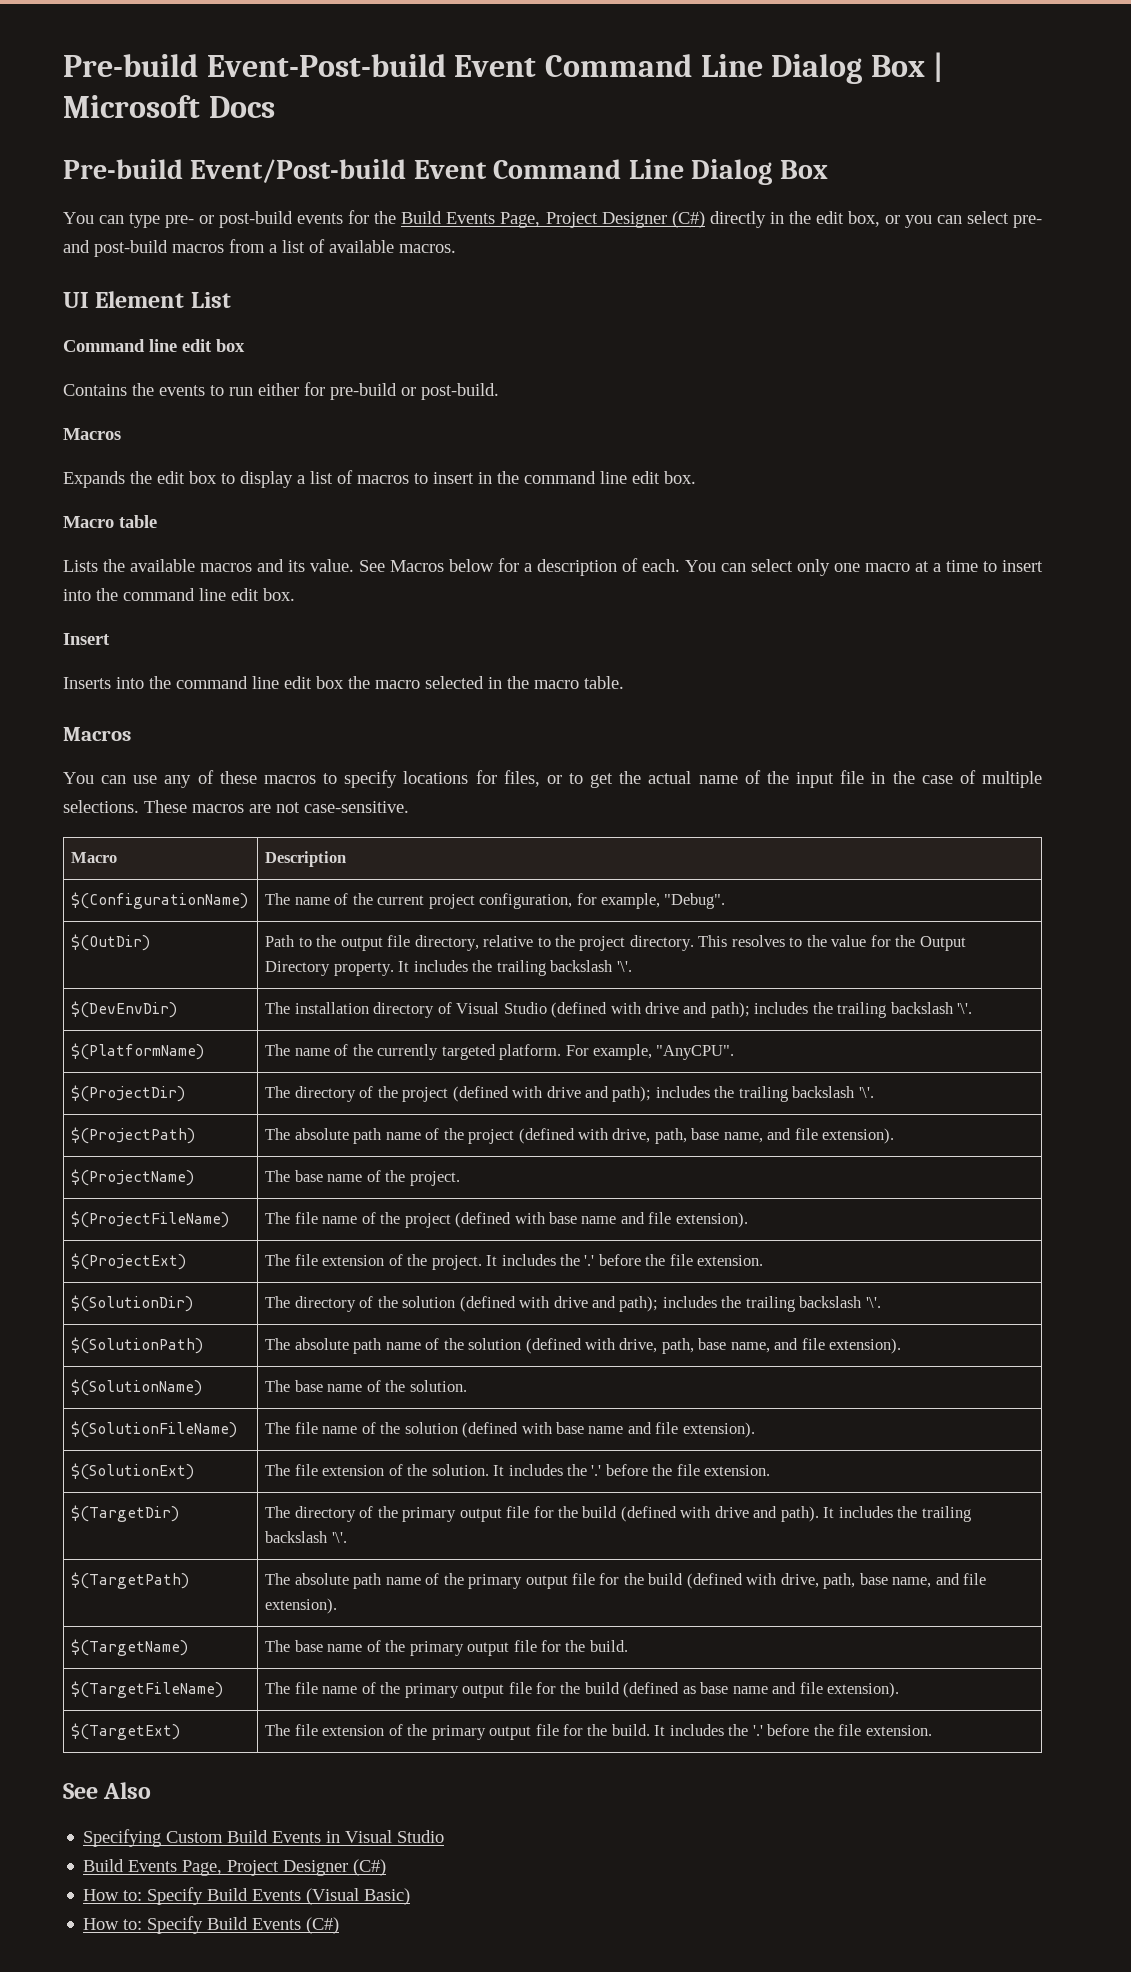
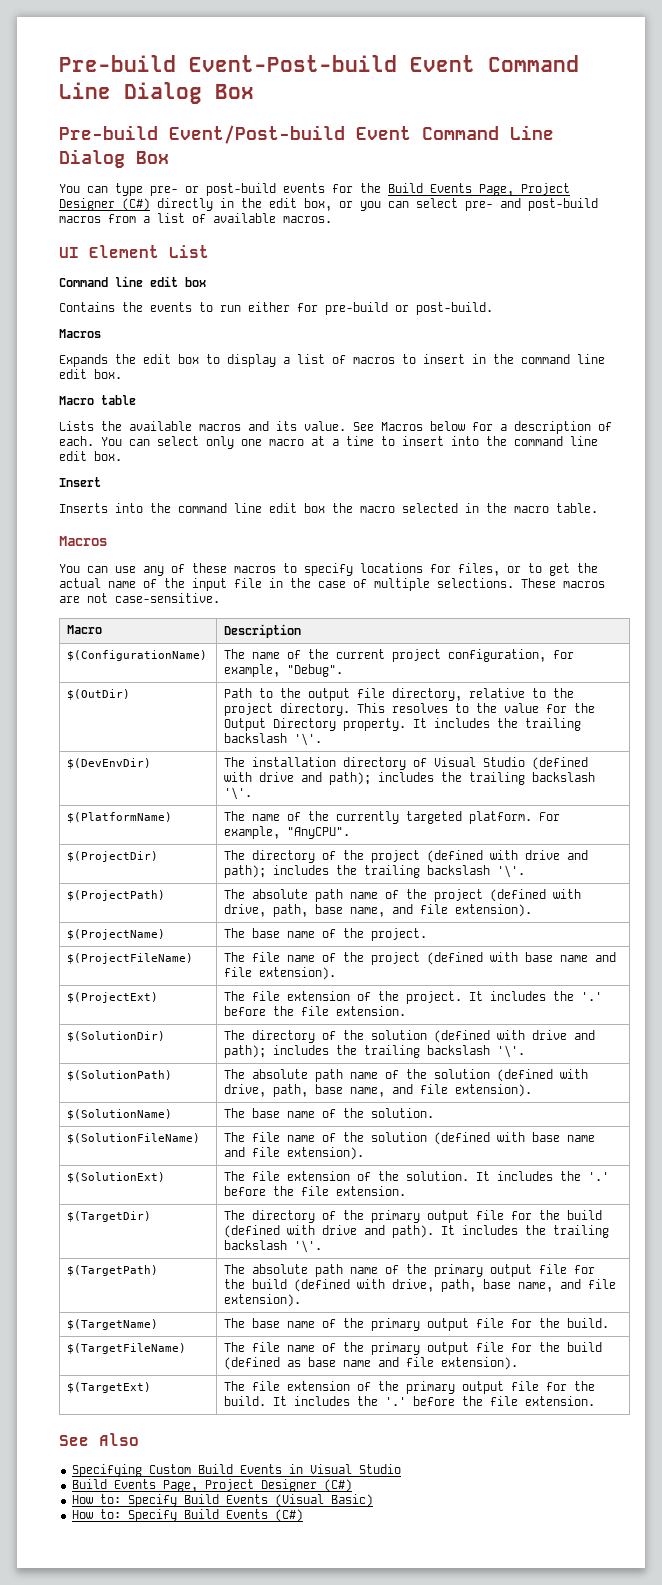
[933,52,944,82] [63,95,275,118] | Microsoft Docs -> (254, 91) none

